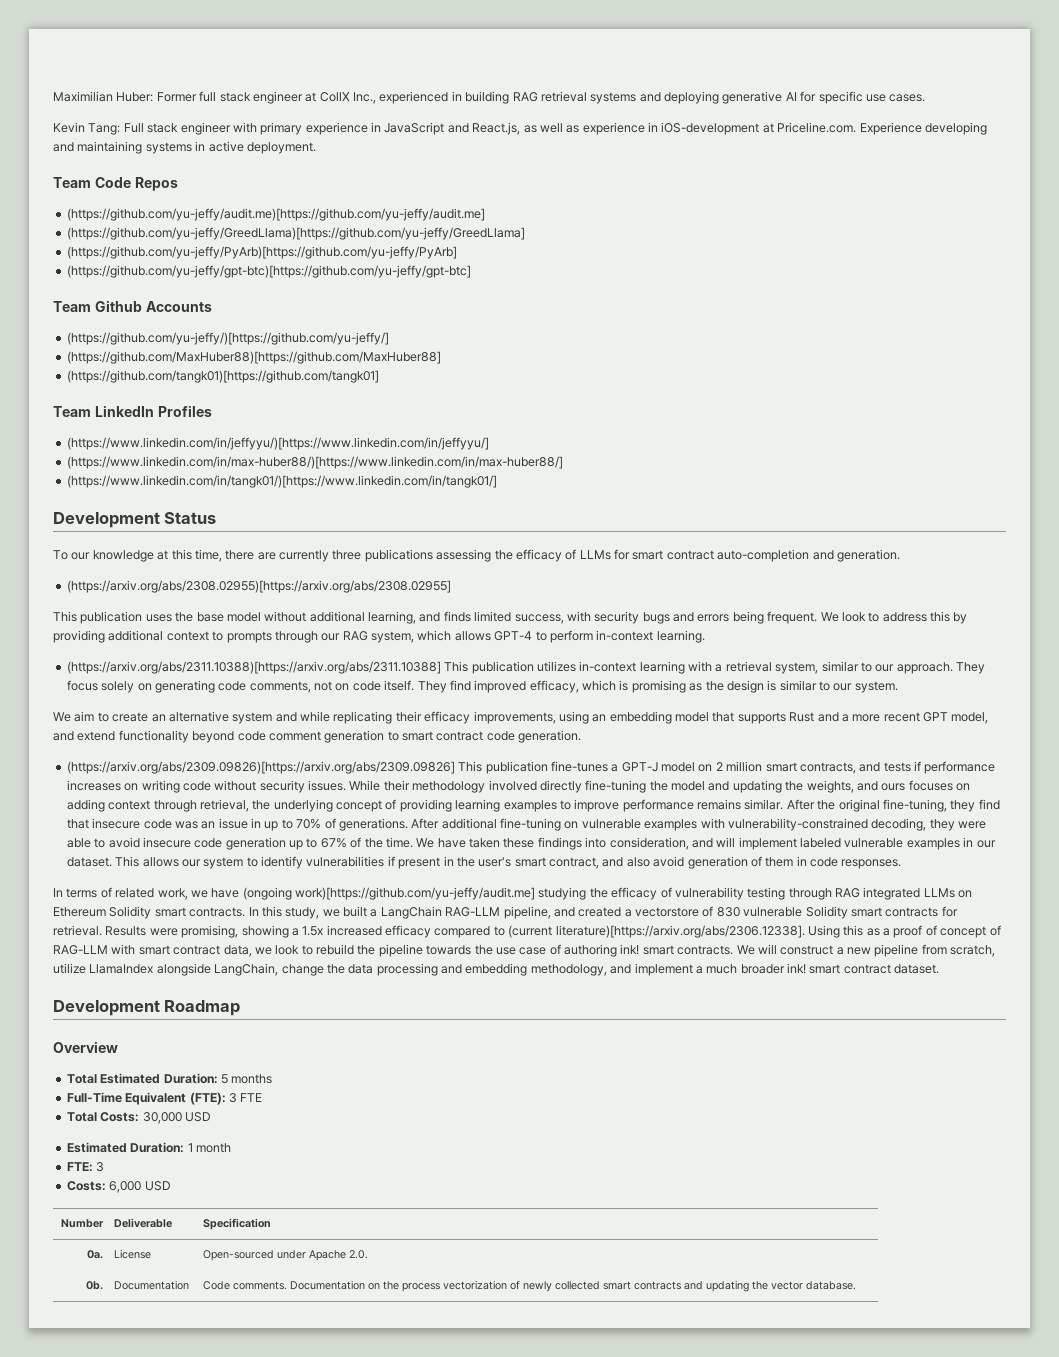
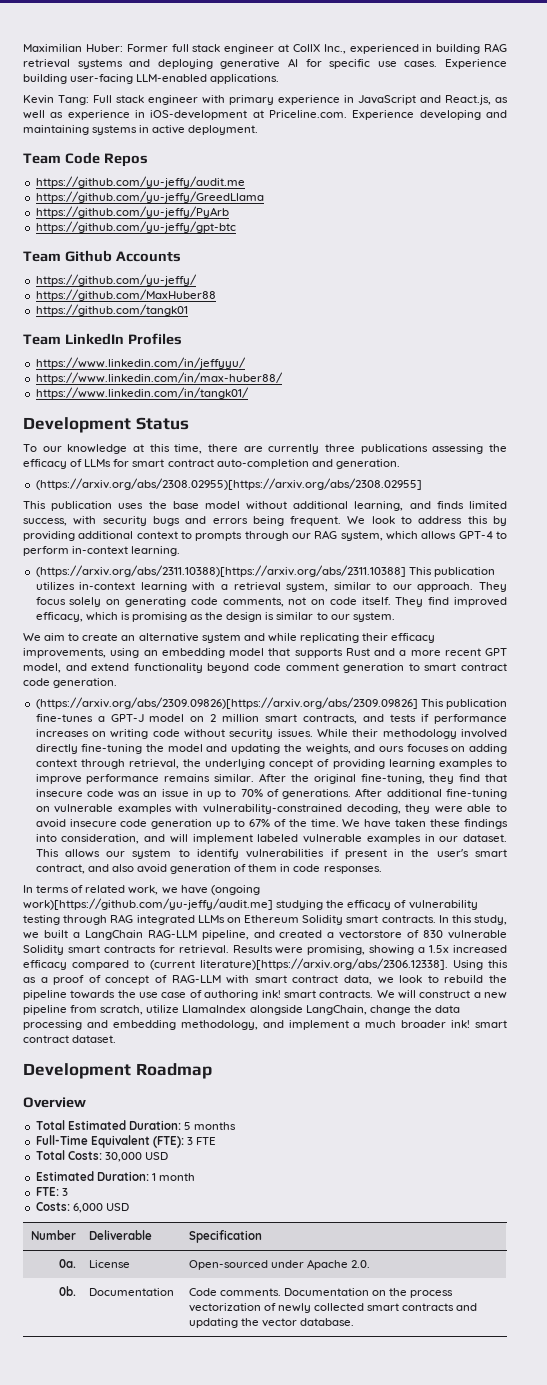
(926, 98) none -> [445,59,508,69] [23,74,280,84] Experience building user-facing LLM-enabled applications.
[66,208,485,221] [66,227,525,240] [66,246,457,259] [66,265,471,278] (https://github.com/yu-jeffy/audit.me)[https://github.com/yu-jeffy/audit.me] // (https://github.com/yu-jeffy/GreedLlama)[https://github.com/yu-jeffy/GreedLlama] // (https://github.com/yu-jeffy/PyArb)[https://github.com/yu-jeffy/PyArb] // (https://github.com/yu-jeffy/gpt-btc)[https://github.com/yu-jeffy/gpt-btc] -> [35,176,245,188] [35,191,264,203] [35,206,229,218] [35,221,236,233] https://github.com/yu-jeffy/audit.me // https://github.com/yu-jeffy/GreedLlama // https://github.com/yu-jeffy/PyArb // https://github.com/yu-jeffy/gpt-btc
[66,332,389,345] [66,351,441,364] [66,370,379,383] (https://github.com/yu-jeffy/)[https://github.com/yu-jeffy/] // (https://github.com/MaxHuber88)[https://github.com/MaxHuber88] // (https://github.com/tangk01)[https://github.com/tangk01] -> [35,274,197,286] [35,289,216,301] [35,304,188,316] https://github.com/yu-jeffy/ // https://github.com/MaxHuber88 // https://github.com/tangk01
[66,437,489,450] [66,456,563,469] [66,475,497,488] (https://www.linkedin.com/in/jeffyyu/)[https://www.linkedin.com/in/jeffyyu/] // (https://www.linkedin.com/in/max-huber88/)[https://www.linkedin.com/in/max-huber88/] // (https://www.linkedin.com/in/tangk01/)[https://www.linkedin.com/in/tangk01/] -> [35,357,246,369] [35,372,283,384] [35,387,249,399] https://www.linkedin.com/in/jeffyyu/ // https://www.linkedin.com/in/max-huber88/ // https://www.linkedin.com/in/tangk01/

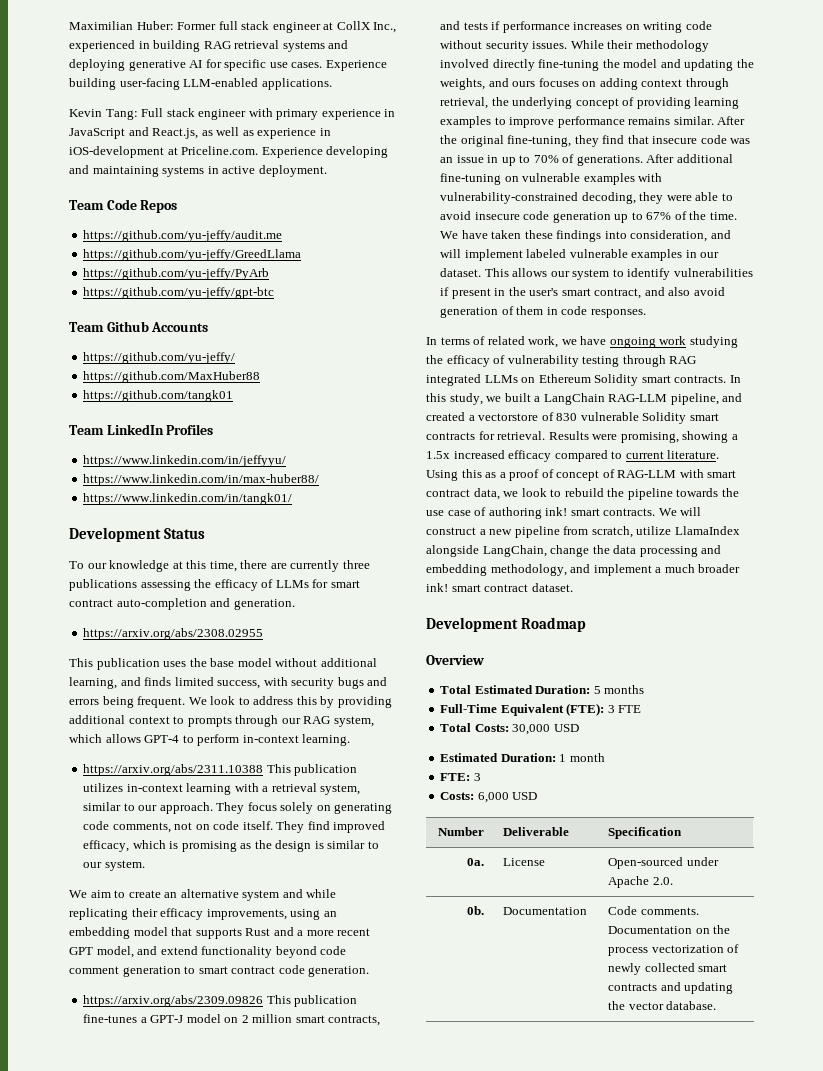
[35,478,422,490] (https://arxiv.org/abs/2308.02955)[https://arxiv.org/abs/2308.02955] -> [83,628,264,640] https://arxiv.org/abs/2308.02955
[35,565,406,577] (https://arxiv.org/abs/2311.10388)[https://arxiv.org/abs/2311.10388] -> [83,764,264,776] https://arxiv.org/abs/2311.10388
[35,697,418,709] (https://arxiv.org/abs/2309.09826)[https://arxiv.org/abs/2309.09826] -> [83,995,264,1007] https://arxiv.org/abs/2309.09826
[210,885,260,895] [23,898,273,910] (ongoing work)[https://github.com/yu-jeffy/audit.me] -> [609,336,687,348] ongoing work
[150,958,448,970] (current literature)[https://arxiv.org/abs/2306.12338]. -> [625,450,720,459] current literature.

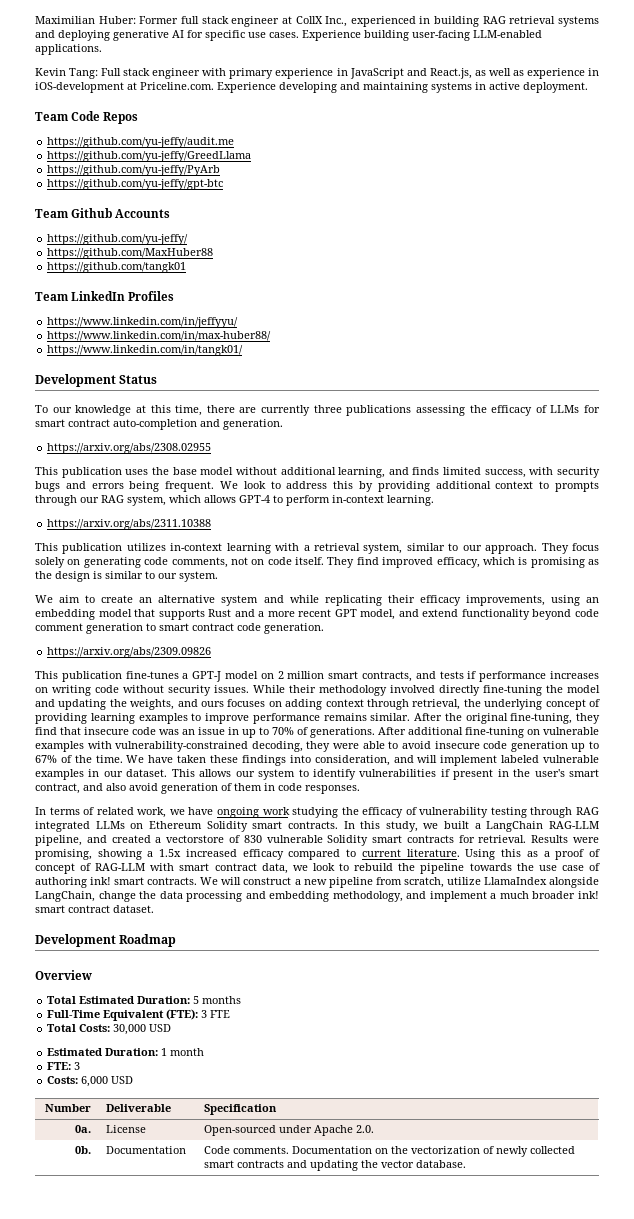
(264, 770) none -> (212, 524) //
(264, 1001) none -> (212, 652) //
[608,947,649,956] process -> (409, 1150) none

